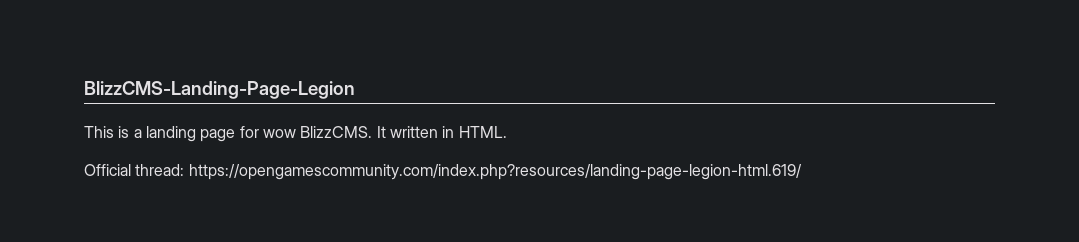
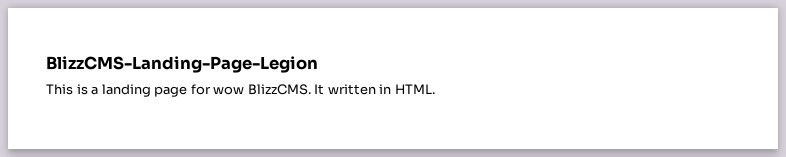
[84,164,802,180] // Official thread: https://opengamescommunity.com/index.php?resources/landing-page-legion-html.619/ -> (435, 89) none

